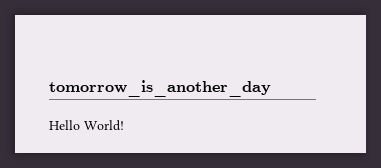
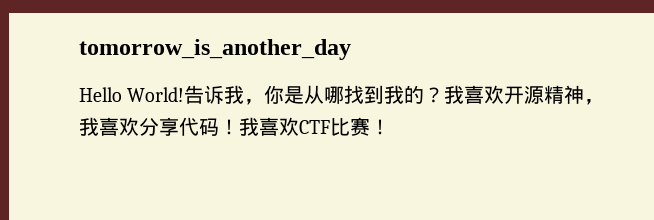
(124, 125) none -> [184,85,605,105] [79,117,390,136] 告诉我，你是从哪找到我的？我喜欢开源精神，我喜欢分享代码！我喜欢CTF比赛！

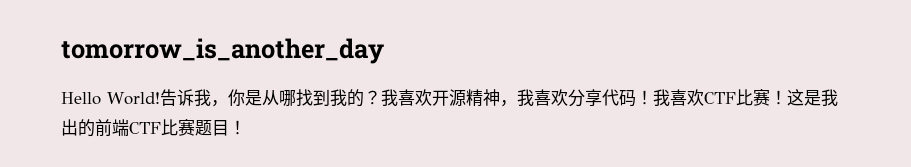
(390, 127) none -> [786,89,838,106] [61,118,246,137] 这是我出的前端CTF比赛题目！

